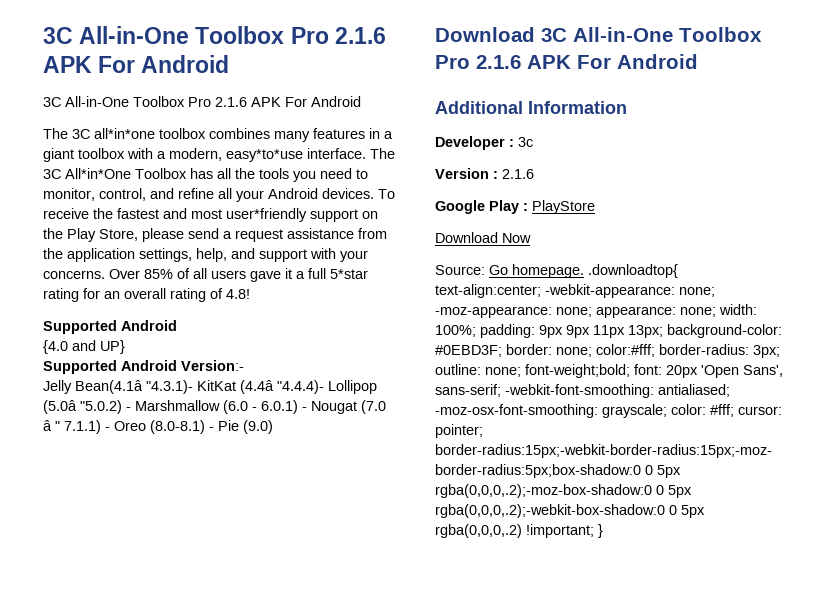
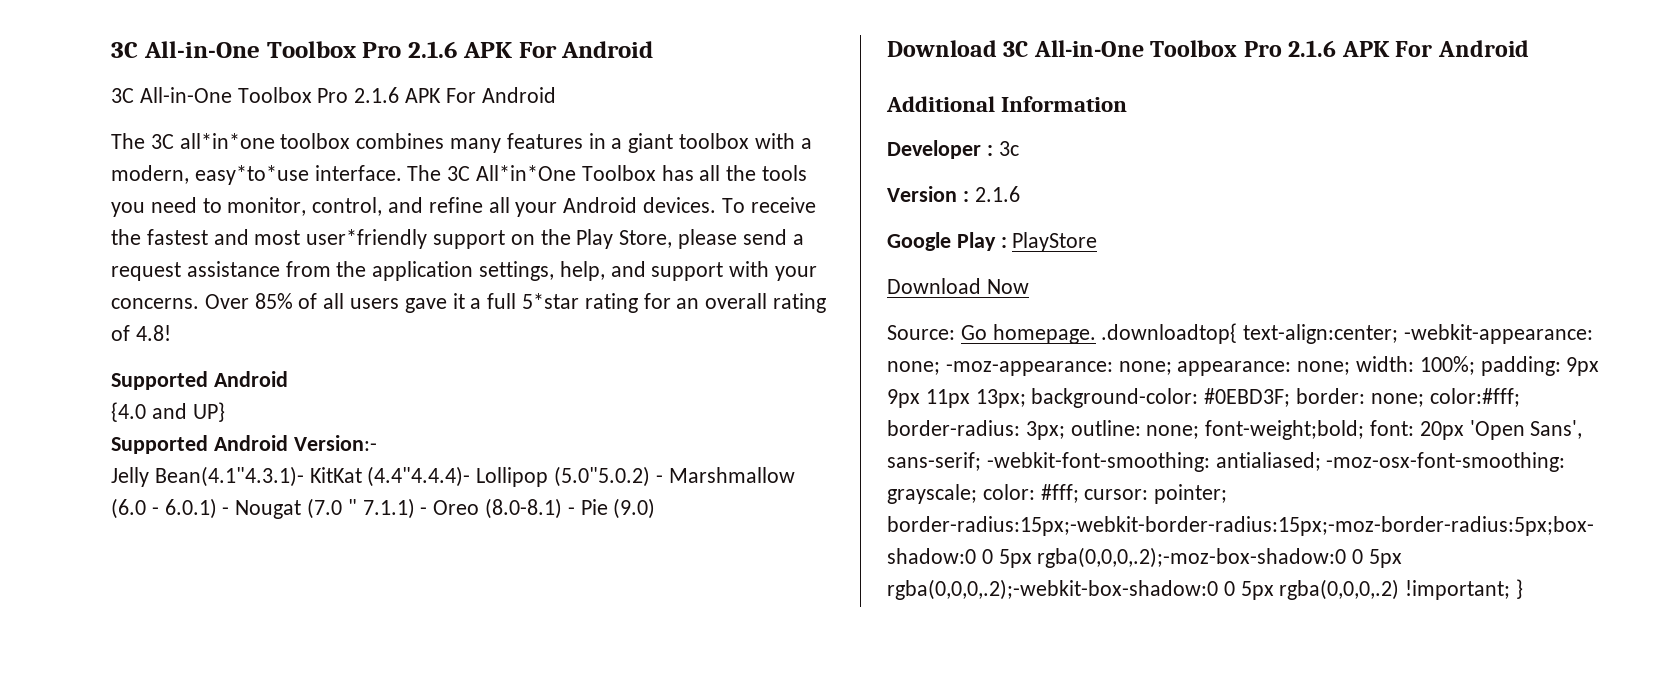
[75,380,377,394] [43,400,122,414] Bean(4.1â "4.3.1)- KitKat (4.4â "4.4.4)- Lollipop (5.0â "5.0.2) -> [154,466,651,487] Bean(4.1"4.3.1)- KitKat (4.4"4.4.4)- Lollipop (5.0"5.0.2)
[43,420,52,431] â -> (343, 508) none

